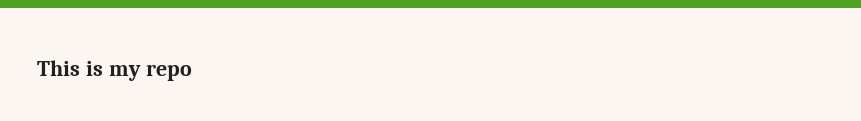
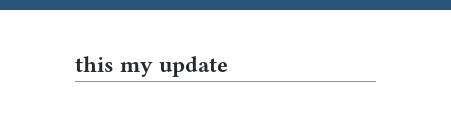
[37,60,192,81] This is my repo -> [75,56,229,77] this my update

